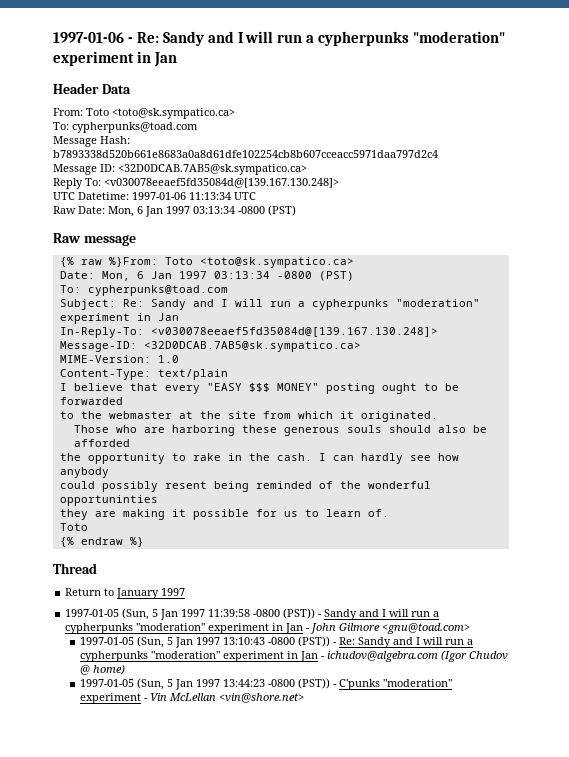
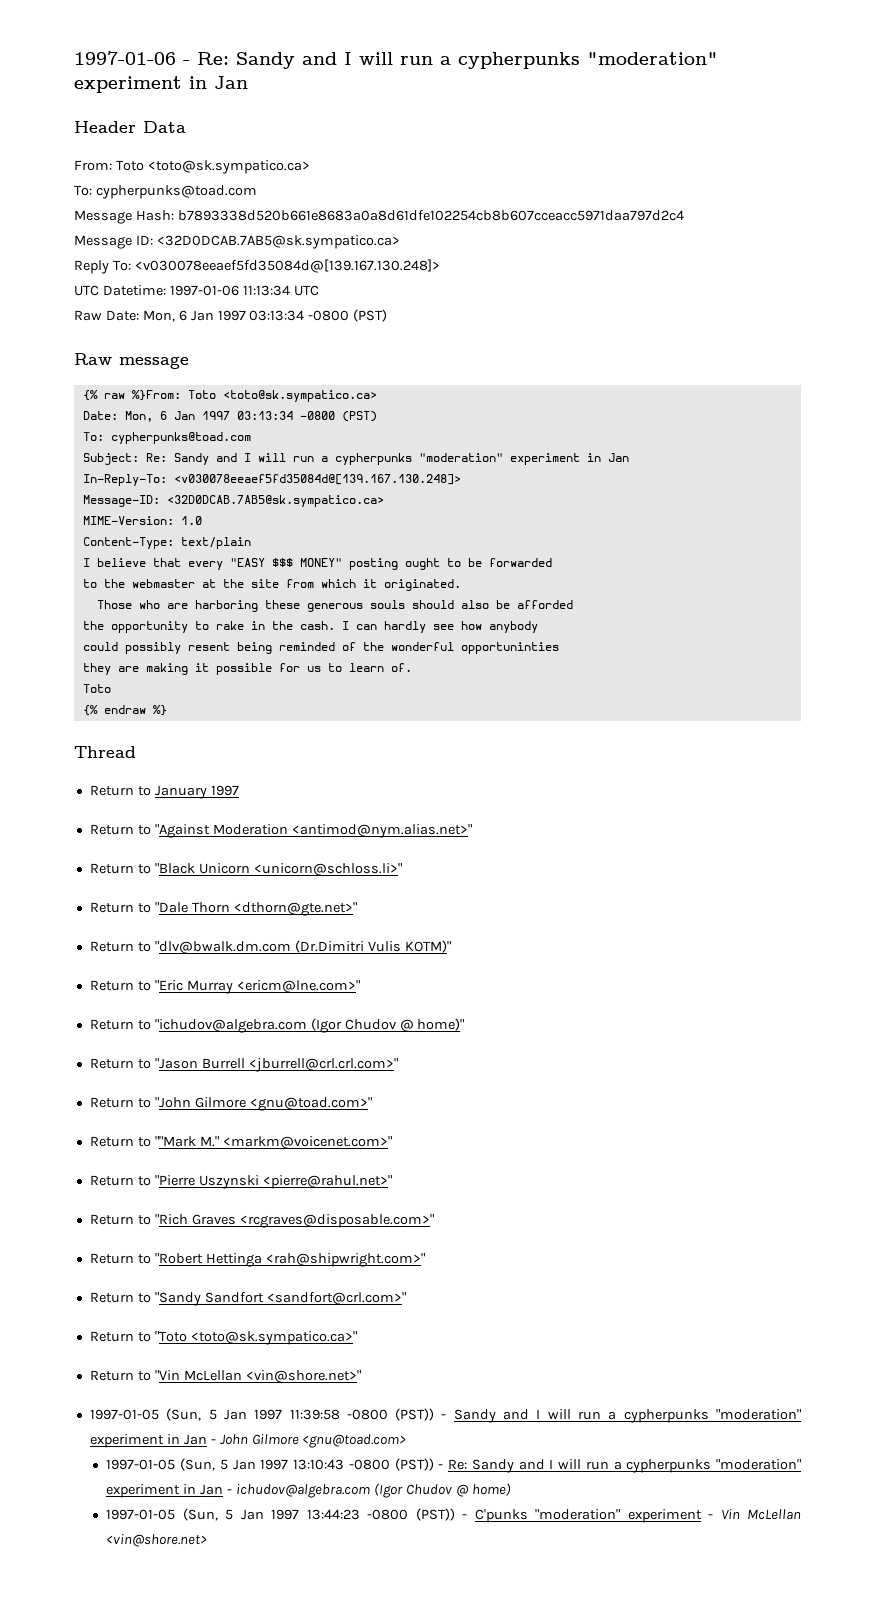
(186, 592) none -> [89,824,472,838] [89,863,402,876] [89,902,357,916] [89,940,451,954] [89,980,360,994] [89,1018,465,1033] [89,1058,398,1072] [89,1097,372,1111] [89,1136,392,1149] [89,1175,392,1189] [89,1214,434,1228] [89,1253,425,1267] [89,1292,406,1306] [89,1331,357,1345] [89,1370,361,1383] // Return to "Against Moderation <antimod@nym.alias.net>" // Return to "Black Unicorn <unicorn@schloss.li>" // Return to "Dale Thorn <dthorn@gte.net>" // Return to "dlv@bwalk.dm.com (Dr.Dimitri Vulis KOTM)" // Return to "Eric Murray <ericm@lne.com>" // Return to "ichudov@algebra.com (Igor Chudov @ home)" // Return to "Jason Burrell <jburrell@crl.crl.com>" // Return to "John Gilmore <gnu@toad.com>" // Return to ""Mark M." <markm@voicenet.com>" // Return to "Pierre Uszynski <pierre@rahul.net>" // Return to "Rich Graves <rcgraves@disposable.com>" // Return to "Robert Hettinga <rah@shipwright.com>" // Return to "Sandy Sandfort <sandfort@crl.com>" // Return to "Toto <toto@sk.sympatico.ca>" // Return to "Vin McLellan <vin@shore.net>"

